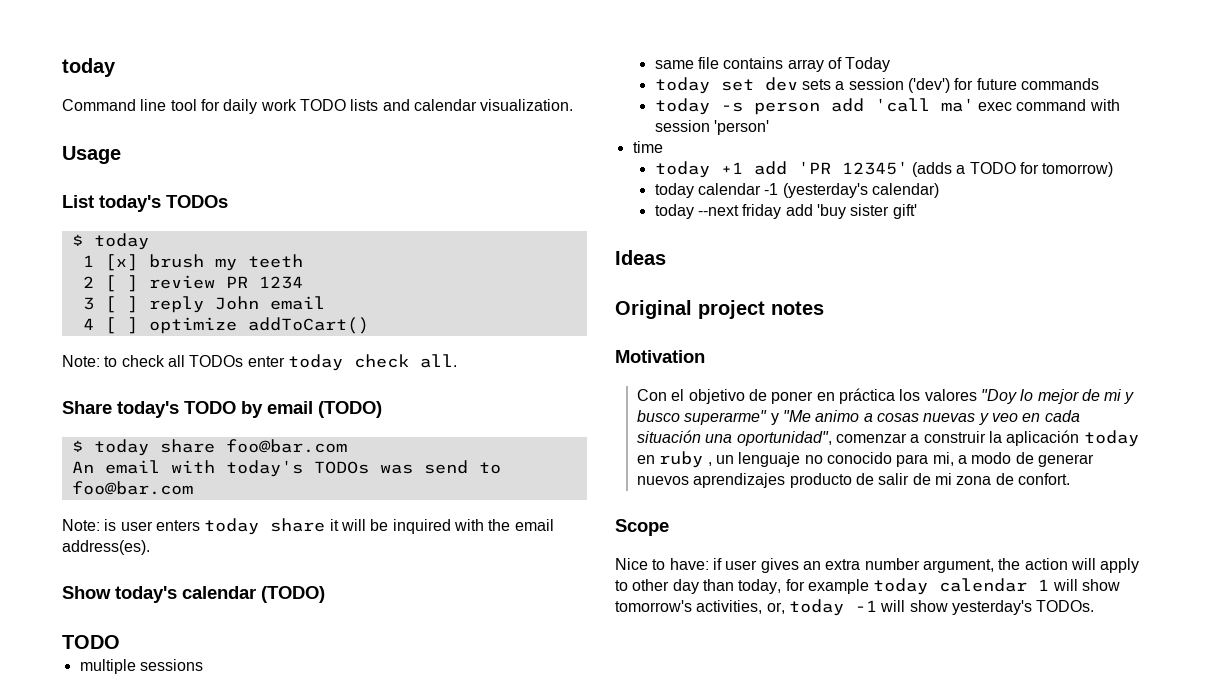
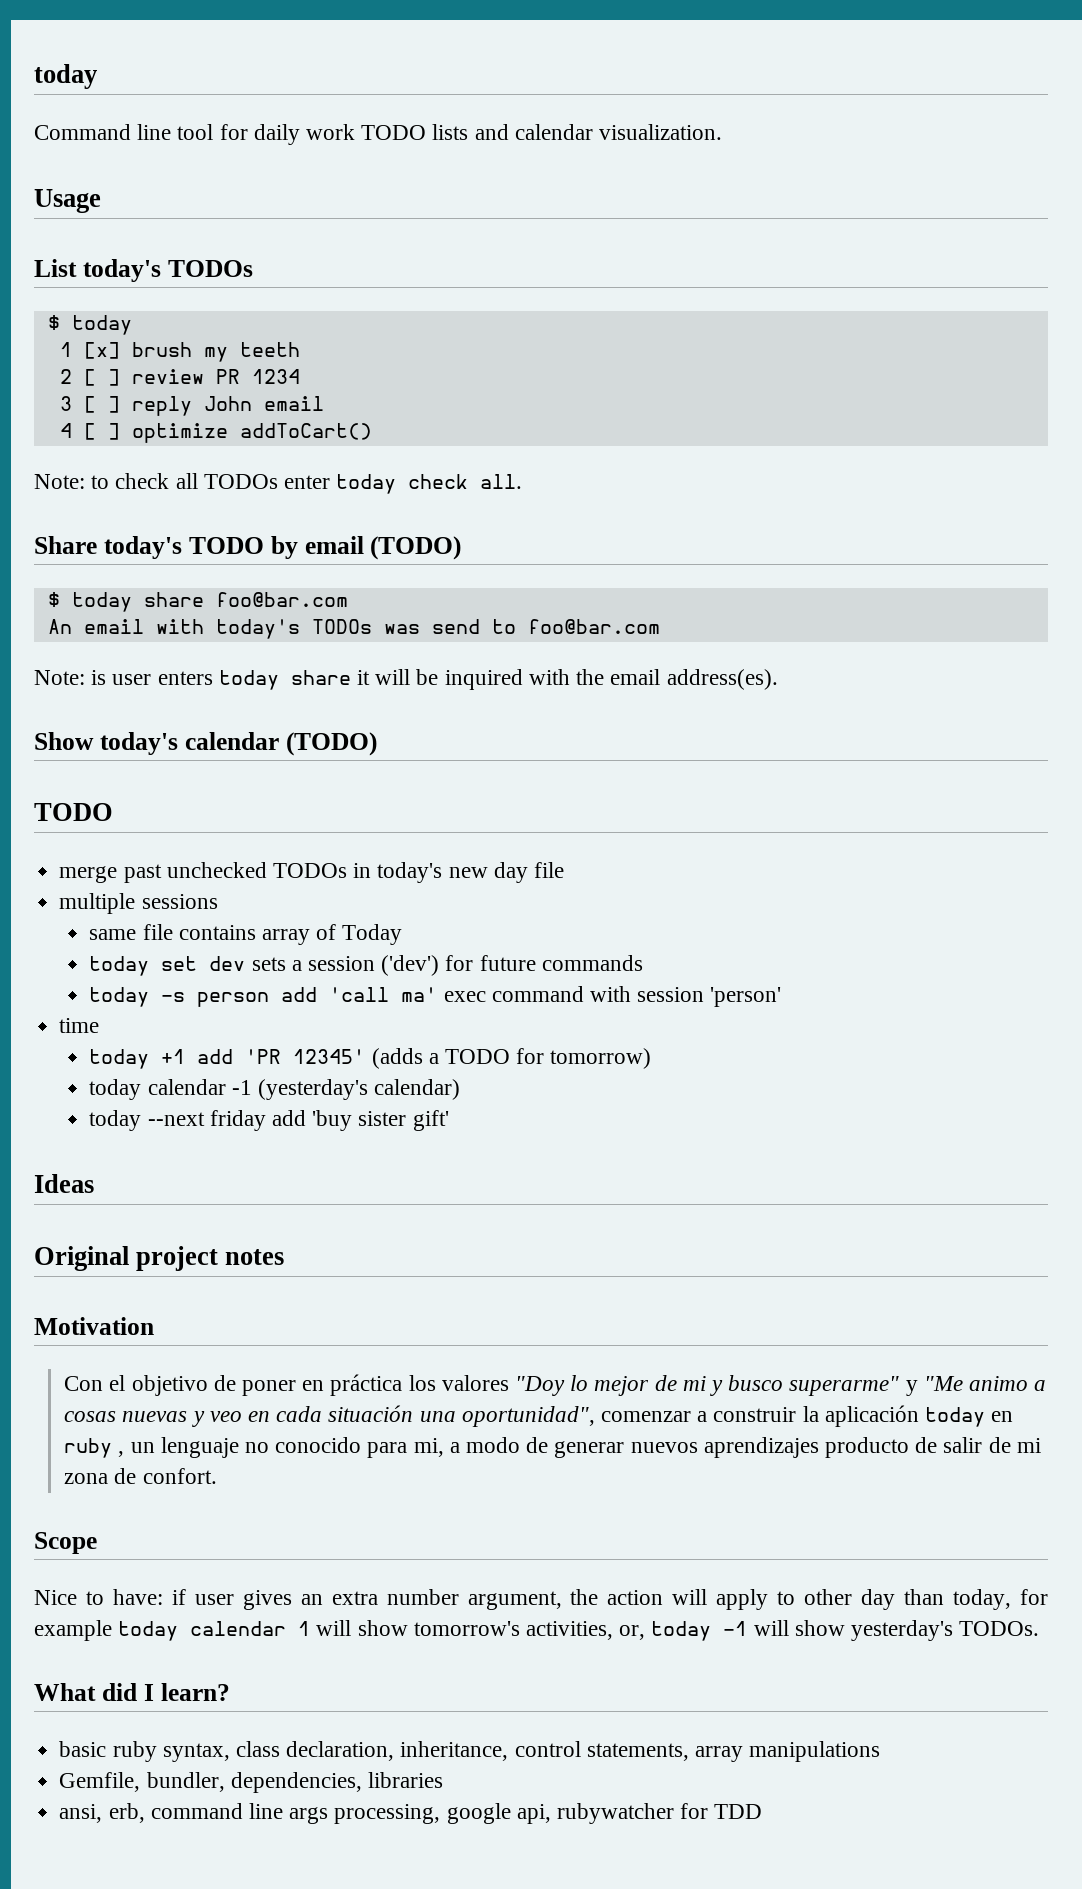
(120, 642) none -> [59,862,564,883] // merge past unchecked TODOs in today's new day file
(1095, 606) none -> [34,1683,230,1701] [59,1741,881,1762] [59,1772,443,1793] [59,1803,763,1824] // What did I learn? // basic ruby syntax, class declaration, inheritance, control statements, array manipulations // Gemfile, bundler, dependencies, libraries // ansi, erb, command line args processing, google api, rubywatcher for TDD

